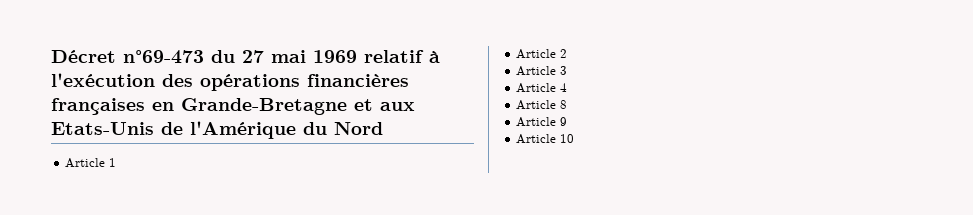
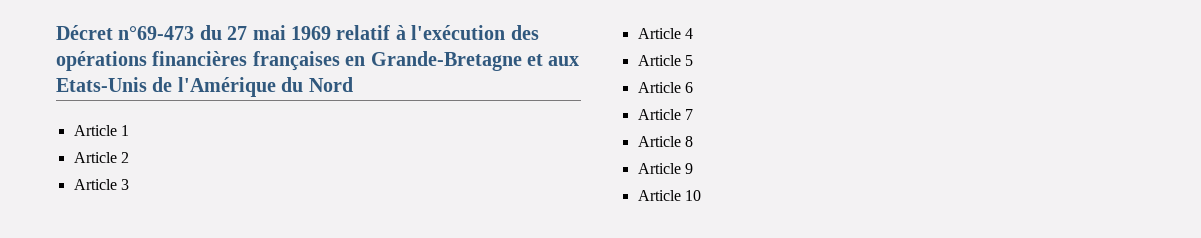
(568, 87) none -> [637,55,693,66] [637,82,693,93] [637,109,693,120] // Article 5 // Article 6 // Article 7

